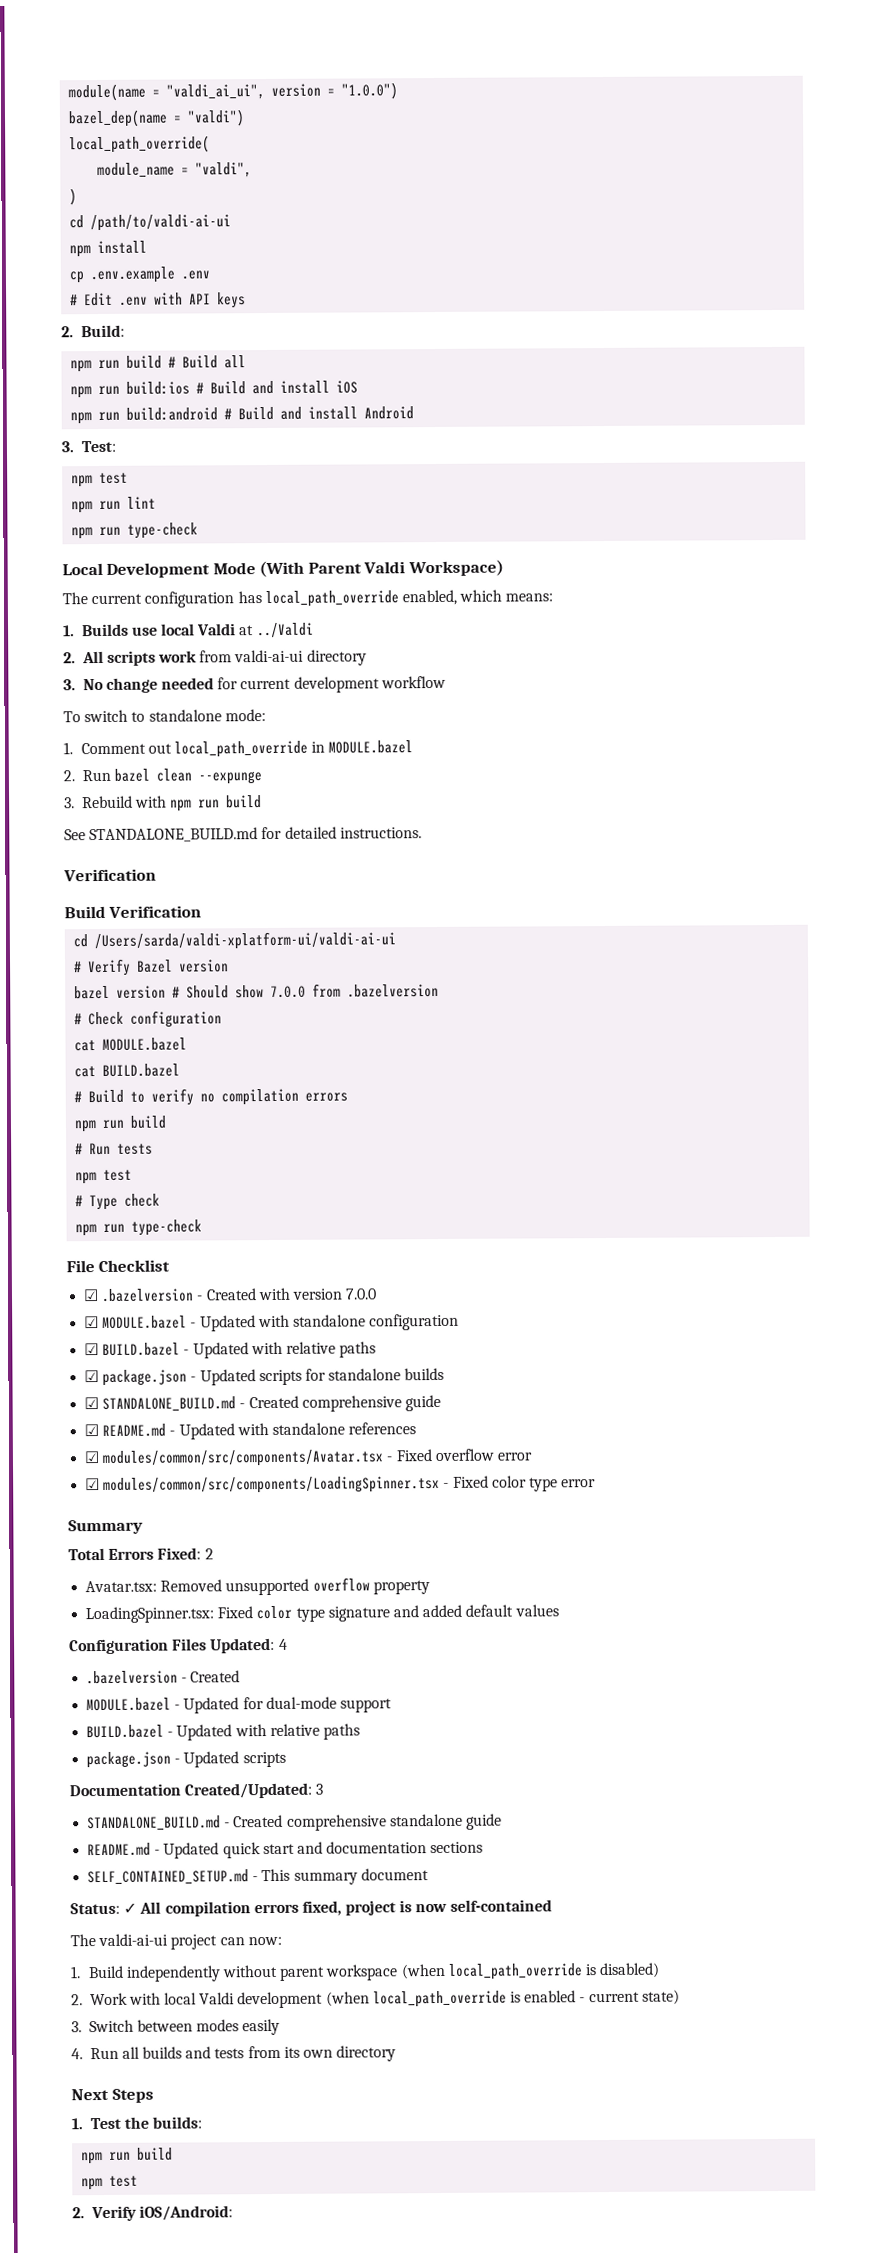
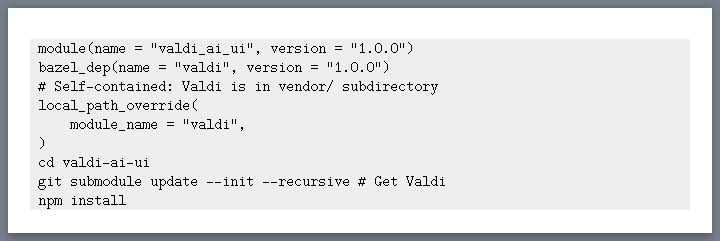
[187,109,246,127] "valdi") -> [174,61,391,74] [38,80,439,95] "valdi", version = "1.0.0") // # Self-contained: Valdi is in vendor/ subdirectory
[90,214,232,232] [69,240,148,258] [69,266,211,284] [70,292,247,309] [61,324,125,338] [70,355,247,373] [70,380,359,399] [70,406,415,425] [61,440,116,453] [71,472,129,488] [71,496,157,514] [71,522,199,540] [62,559,504,578] [62,589,554,608] [63,622,314,639] [63,649,367,666] [63,675,446,693] [63,709,266,723] [63,740,414,758] [63,768,262,785] [64,795,263,812] [64,826,422,843] [63,868,156,882] [64,905,202,919] [73,931,397,951] [74,958,230,977] [74,983,440,1000] [74,1010,223,1028] [74,1037,188,1052] [74,1063,181,1078] [74,1088,349,1106] [74,1115,168,1133] [75,1142,154,1156] [75,1169,133,1185] [75,1193,161,1211] [75,1219,203,1237] [66,1259,171,1273] [83,1287,378,1302] [84,1313,460,1332] [84,1341,377,1359] [84,1367,445,1386] [84,1394,441,1412] [84,1422,417,1440] [84,1448,532,1467] [85,1475,597,1494] [68,1519,143,1535] [68,1547,214,1561] [85,1577,430,1596] [85,1604,559,1624] [69,1637,288,1655] [86,1670,241,1685] [86,1696,392,1714] [86,1723,360,1741] [86,1751,286,1769] [69,1782,324,1799] [87,1813,502,1832] [87,1841,484,1859] [87,1868,429,1886] [70,1899,552,1917] [70,1933,282,1950] [70,1962,661,1982] [71,1989,680,2009] [71,2018,281,2036] [71,2045,397,2062] [71,2088,154,2103] [71,2116,203,2130] [81,2147,174,2165] [81,2175,139,2191] [72,2205,233,2222] /path/to/valdi-ai-ui // npm install // cp .env.example .env // # Edit .env with API keys // 2. Build: // npm run build # Build all // npm run build:ios # Build and install iOS // npm run build:android # Build and install Android // 3. Test: // npm test // npm run lint // npm run type-check // Local Development Mode (With Parent Valdi Workspace) // The current configuration has local_path_override enabled, which means: // 1. Builds use local Valdi at ../Valdi // 2. All scripts work from valdi-ai-ui directory // 3. No change needed for current development workflow // To switch to standalone mode: // 1. Comment out local_path_override in MODULE.bazel // 2. Run bazel clean --expunge // 3. Rebuild with npm run build // See STANDALONE_BUILD.md for detailed instructions. // Verification // Build Verification // cd /Users/sarda/valdi-xplatform-ui/valdi-ai-ui // # Verify Bazel version // bazel version # Should show 7.0.0 from .bazelversion // # Check configuration // cat MODULE.bazel // cat BUILD.bazel // # Build to verify no compilation errors // npm run build // # Run tests // npm test // # Type check // npm run type-check // File Checklist // ☑ .bazelversion - Created with version 7.0.0 // ☑ MODULE.bazel - Updated with standalone configuration // ☑ BUILD.bazel - Updated with relative paths // ☑ package.json - Updated scripts for standalone builds // ☑ STANDALONE_BUILD.md - Created comprehensive guide // ☑ README.md - Updated with standalone references // ☑ modules/common/src/components/Avatar.tsx - Fixed overflow error // ☑ modules/common/src/components/LoadingSpinner.tsx - Fixed color type error // Summary // Total Errors Fixed: 2 // Avatar.tsx: Removed unsupported overflow property // LoadingSpinner.tsx: Fixed color type signature and added default values // Configuration Files Updated: 4 // .bazelversion - Created // MODULE.bazel - Updated for dual-mode support // BUILD.bazel - Updated with relative paths // package.json - Updated scripts // Documentation Created/Updated: 3 // STANDALONE_BUILD.md - Created comprehensive standalone guide // README.md - Updated quick start and documentation sections // SELF_CONTAINED_SETUP.md - This summary document // Status: ✓ All compilation errors fixed, project is now self-contained // The valdi-ai-ui project can now: // 1. Build independently without parent workspace (when local_path_override is disabled) // 2. Work with local Valdi development (when local_path_override is enabled - current state) // 3. Switch between modes easily // 4. Run all builds and tests from its own directory // Next Steps // 1. Test the builds: // npm run build // npm test // 2. Verify iOS/Android: -> [62,156,151,169] [38,175,447,190] [38,194,127,209] valdi-ai-ui // git submodule update --init --recursive # Get Valdi // npm install

